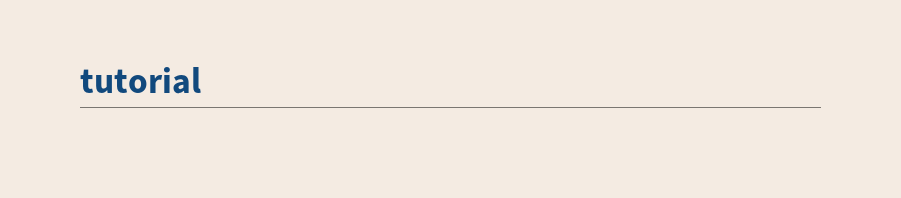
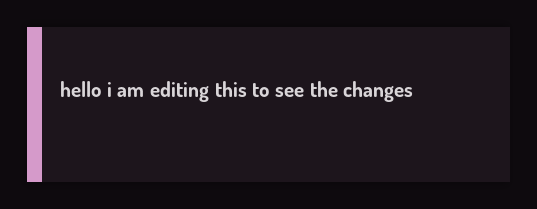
[80,67,201,94] tutorial -> [60,81,414,102] hello i am editing this to see the changes

